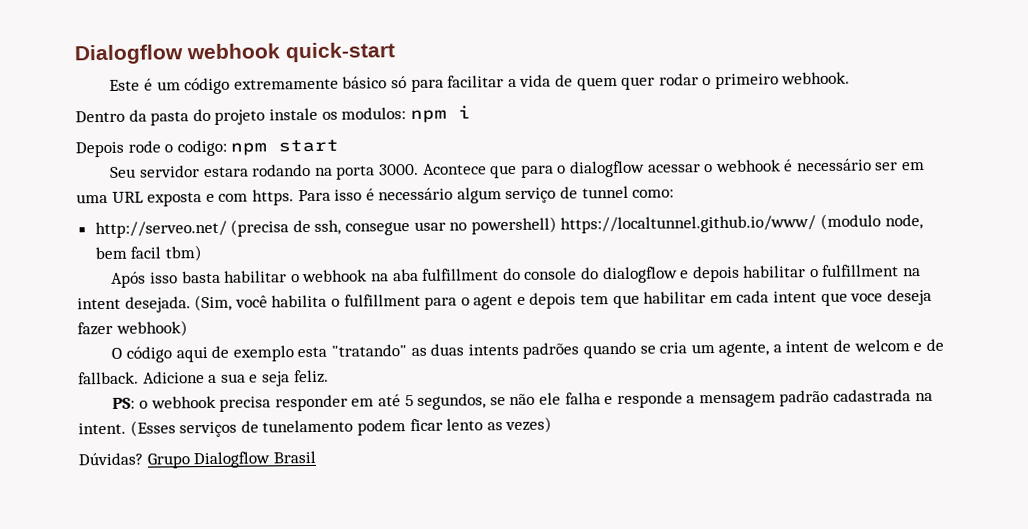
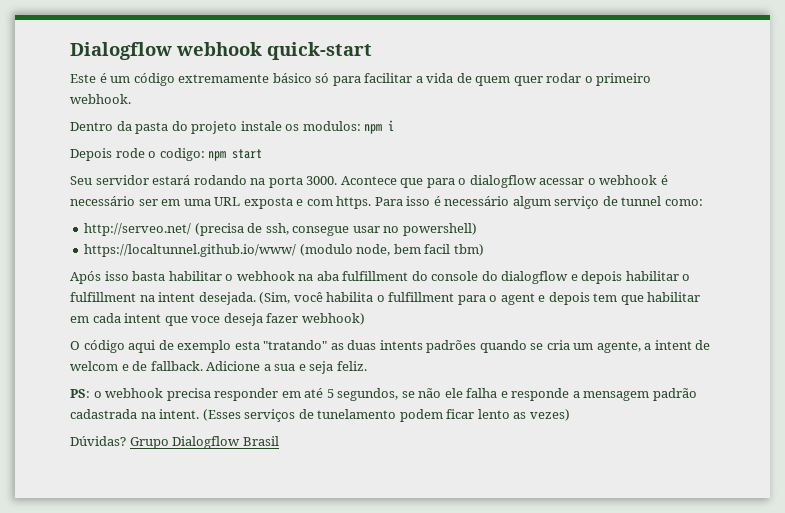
[203,166,249,178] estara -> [152,175,191,185] estará
(557, 225) none -> (477, 229) //

